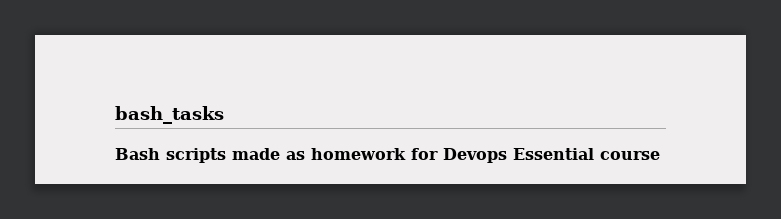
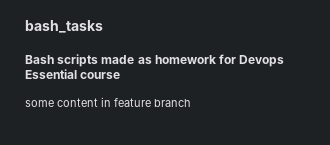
(660, 155) none -> [25,97,191,107] // some content in feature branch

